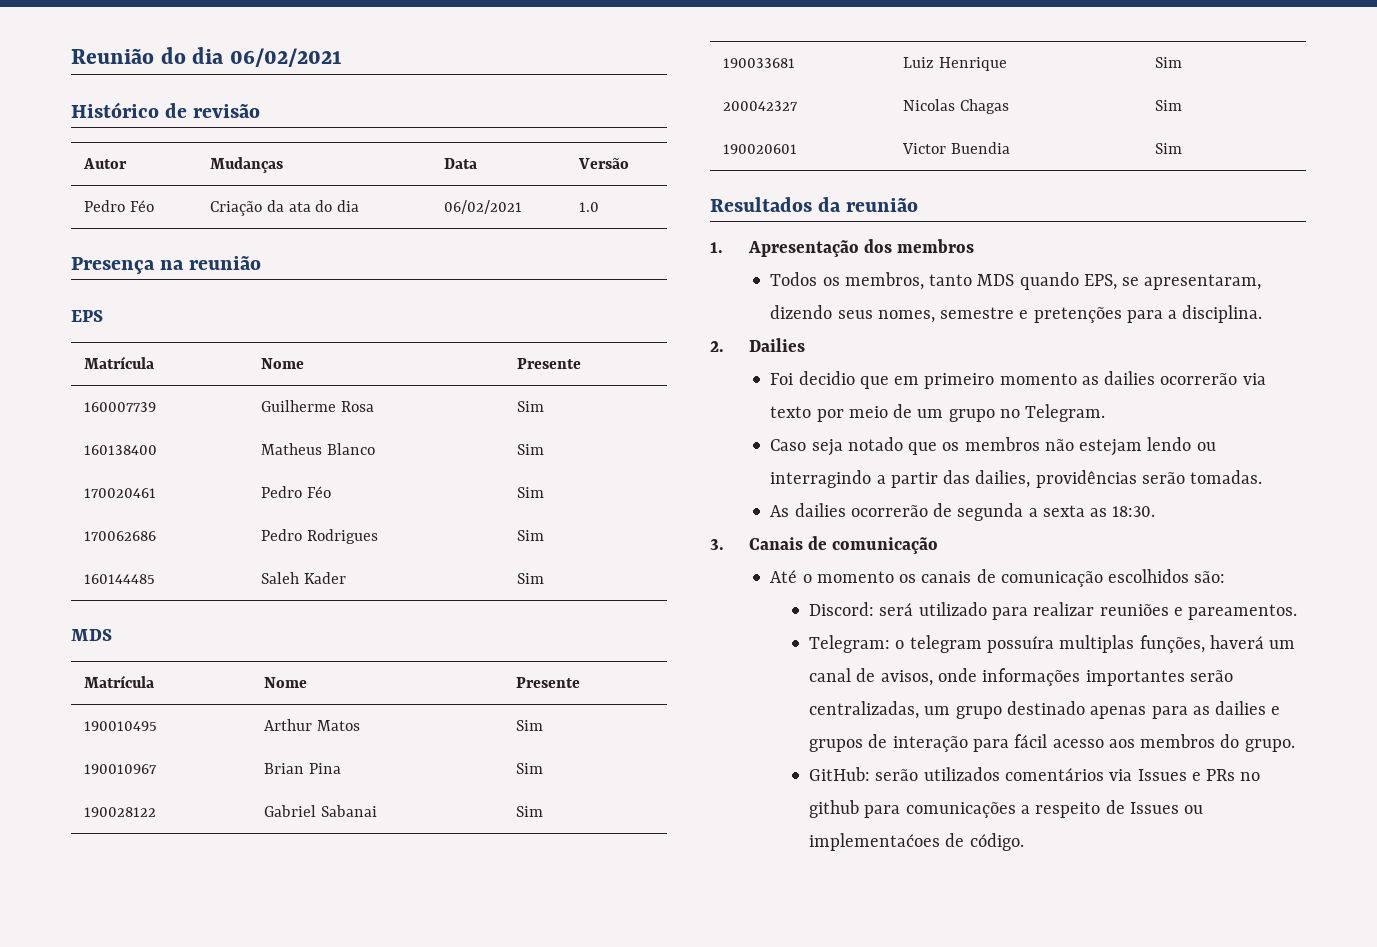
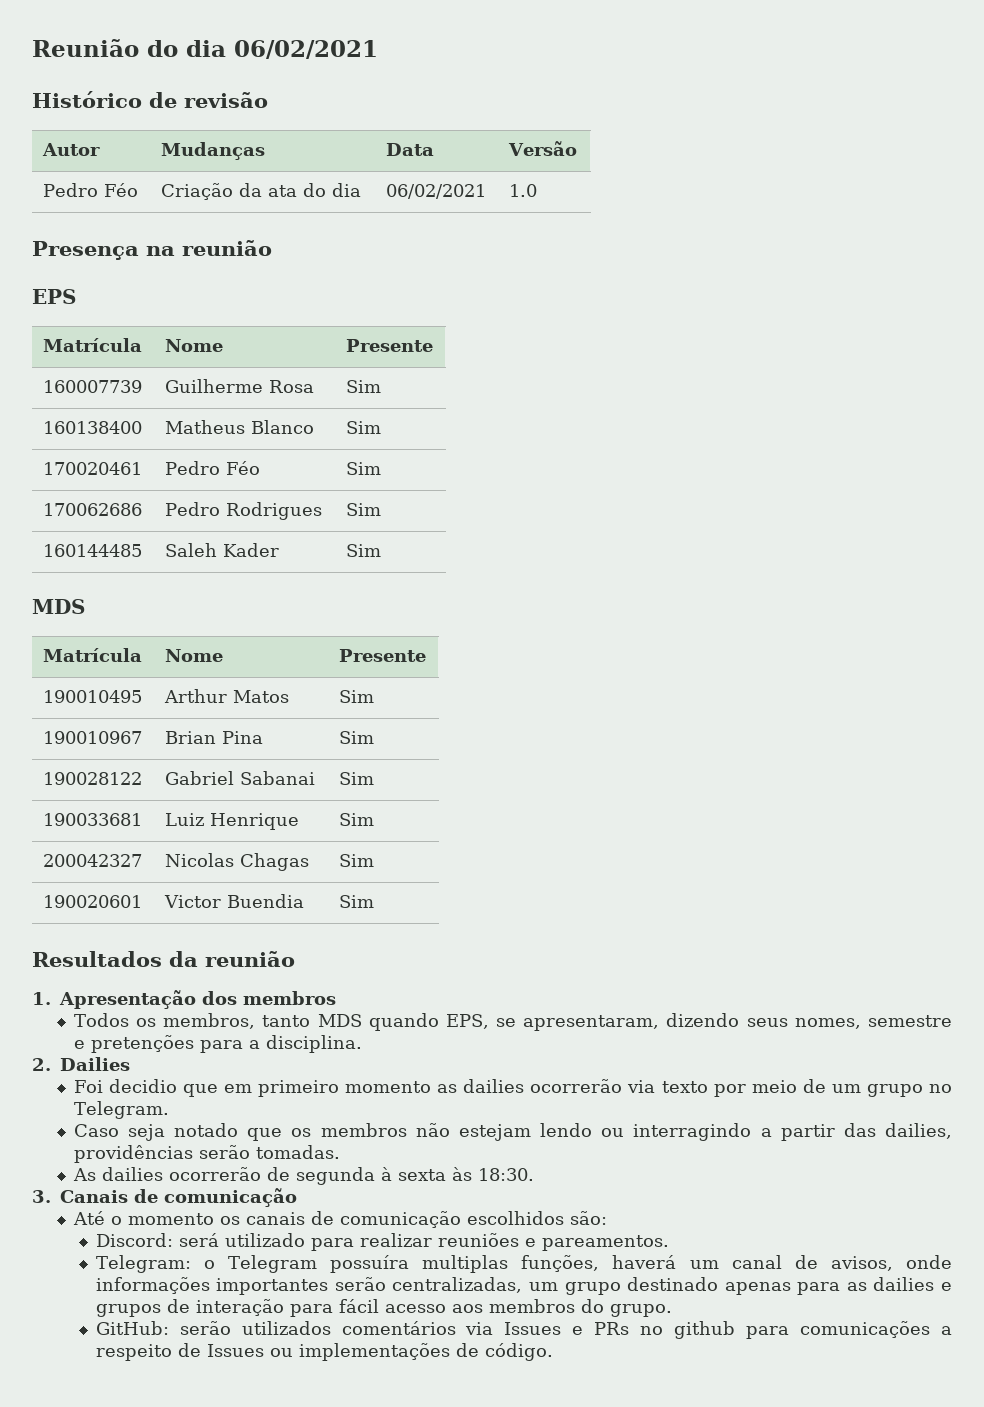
[1028,505,1108,517] a sexta as -> [380,1167,472,1181] à sexta às
[909,635,982,653] telegram -> [227,1255,317,1273] Telegram
[809,833,941,851] implementaćoes -> [298,1343,450,1361] implementações

